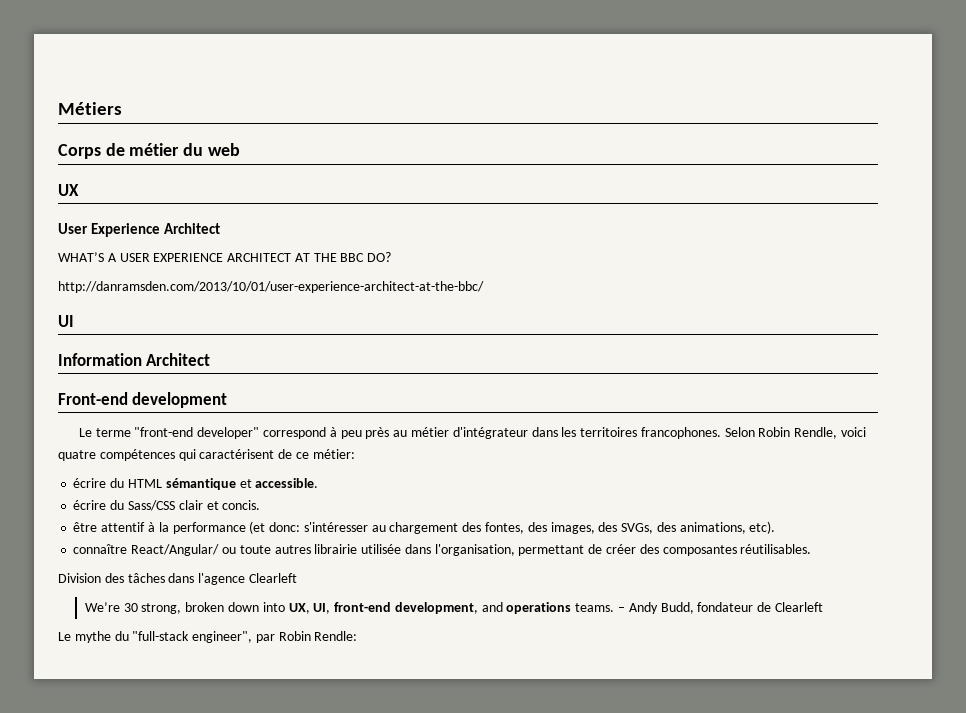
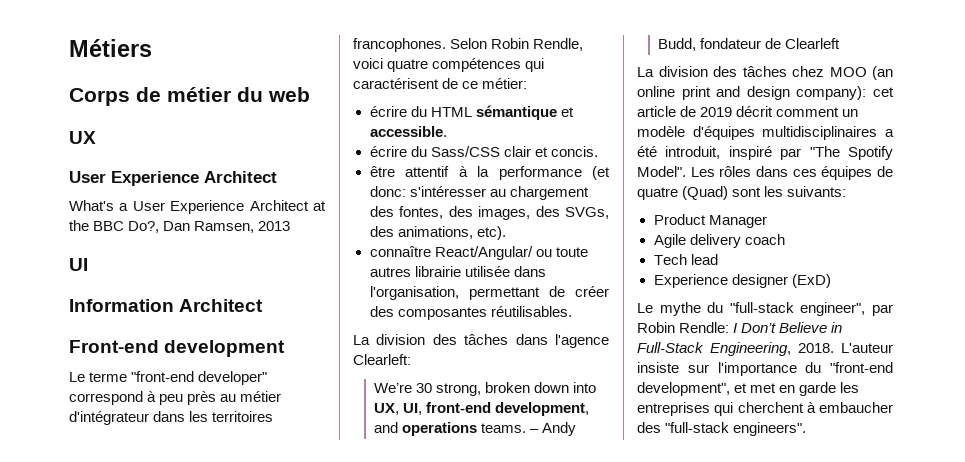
[58,252,392,262] [58,281,484,293] WHAT’S A USER EXPERIENCE ARCHITECT AT THE BBC DO? // http://danramsden.com/2013/10/01/user-experience-architect-at-the-bbc/ -> [69,200,326,214] [69,220,291,233] What's a User Experience Architect at the BBC Do?, Dan Ramsen, 2013
[58,573,101,583] Division -> [353,334,426,345] La division
[248,573,297,583] Clearleft -> [353,354,411,365] Clearleft:
(823, 607) none -> [637,66,893,80] [637,86,894,100] [637,106,859,117] [637,126,894,140] [637,146,893,160] [637,166,893,180] [637,186,847,200] [653,214,767,228] [653,234,785,248] [653,254,718,265] [653,274,831,288] // La division des tâches chez MOO (an online print and design company): cet article de 2019 décrit comment un modèle d'équipes multidisciplinaires a été introduit, inspiré par "The Spotify Model". Les rôles dans ces équipes de quatre (Quad) sont les suivants: // Product Manager // Agile delivery coach // Tech lead // Experience designer (ExD)
(358, 636) none -> [733,322,843,333] [637,342,893,356] [637,362,893,376] [637,382,860,396] [637,402,893,416] [637,422,807,436] I Don’t Believe in Full-Stack Engineering, 2018. L'auteur insiste sur l'importance du "front-end development", et met en garde les entreprises qui cherchent à embaucher des "full-stack engineers".

